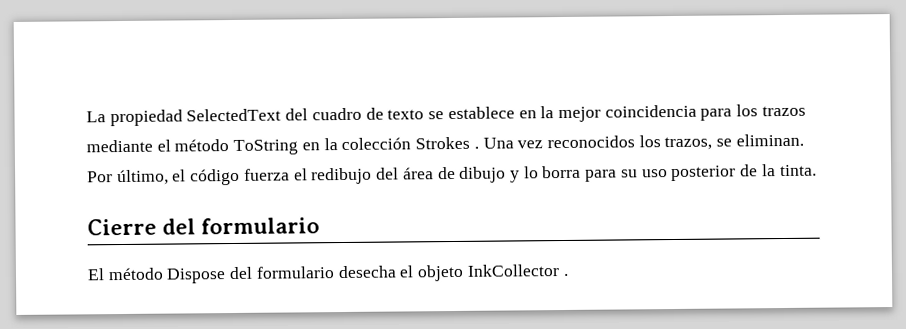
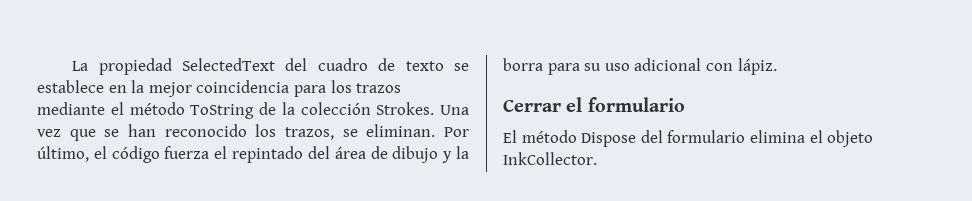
[301,142,320,151] en -> [259,102,276,115] de
[415,135,635,150] Strokes . Una vez reconocidos -> [376,102,469,115] [37,124,247,141] Strokes. Una vez que se han reconocido
[311,167,373,185] redibujo -> [232,146,304,163] repintado
[523,166,539,179] lo -> [455,146,469,159] la
[671,164,817,182] [87,218,196,236] posterior de la tinta. // Cierre del -> [634,58,777,75] [503,97,583,112] adicional con lápiz. // Cerrar el
[337,265,397,279] desecha -> [749,130,805,143] elimina
[466,264,569,277] InkCollector . -> [503,152,597,165] InkCollector.

